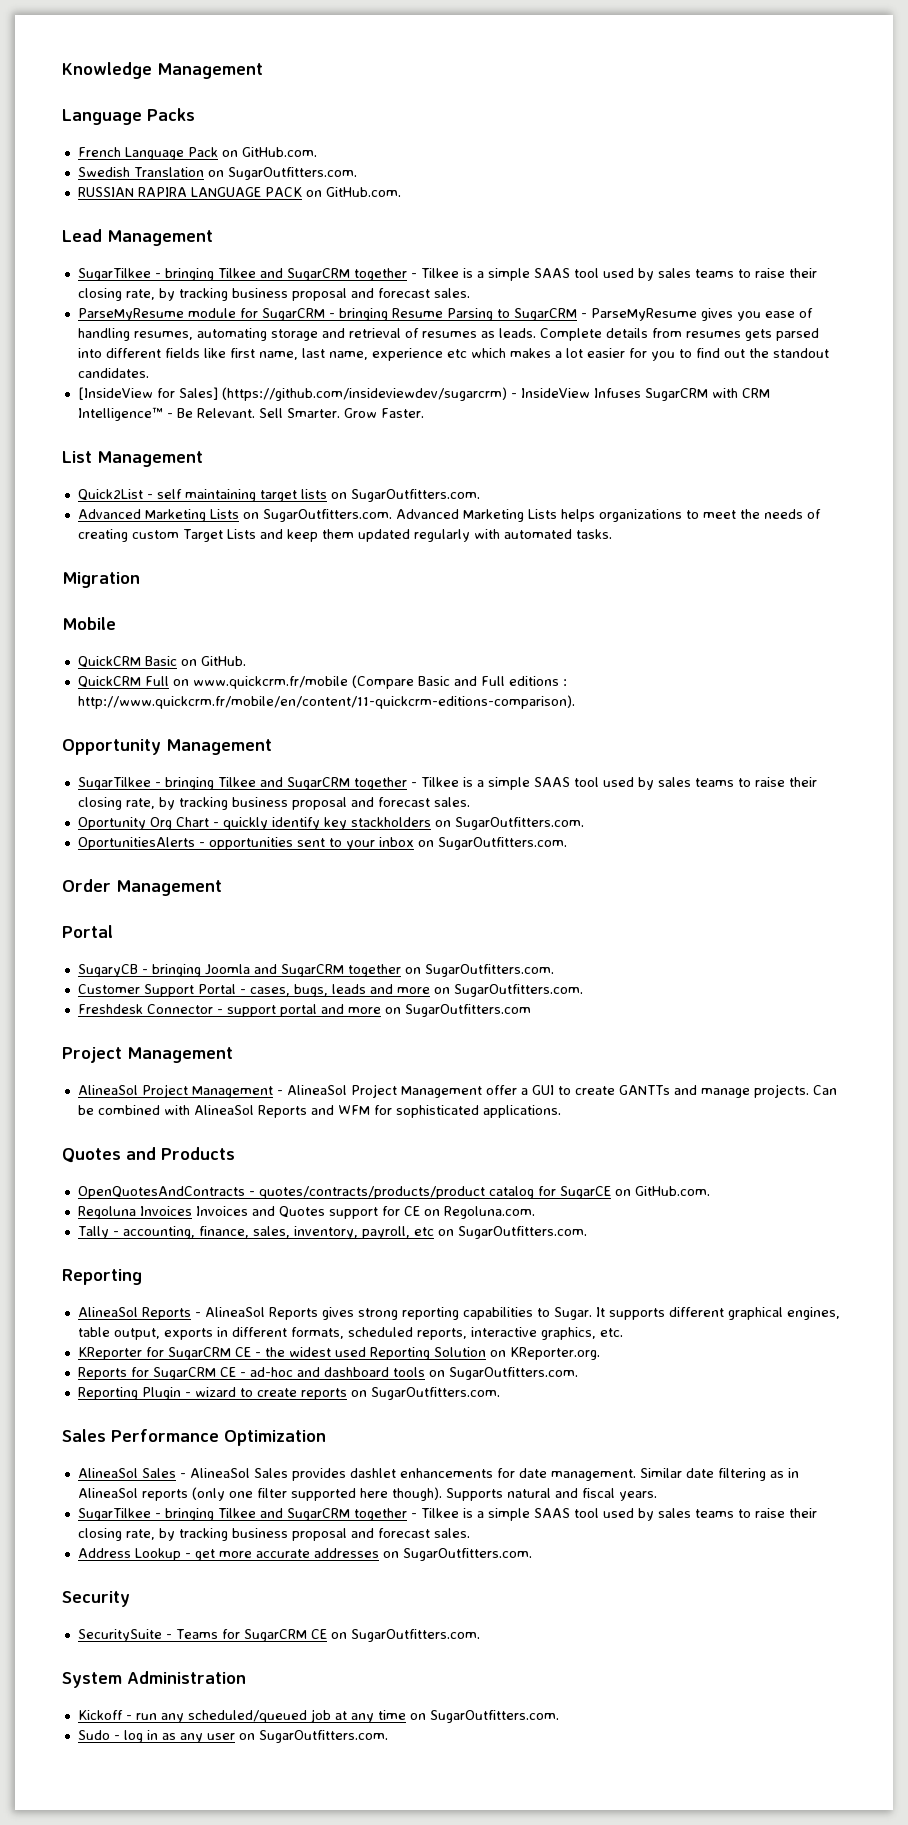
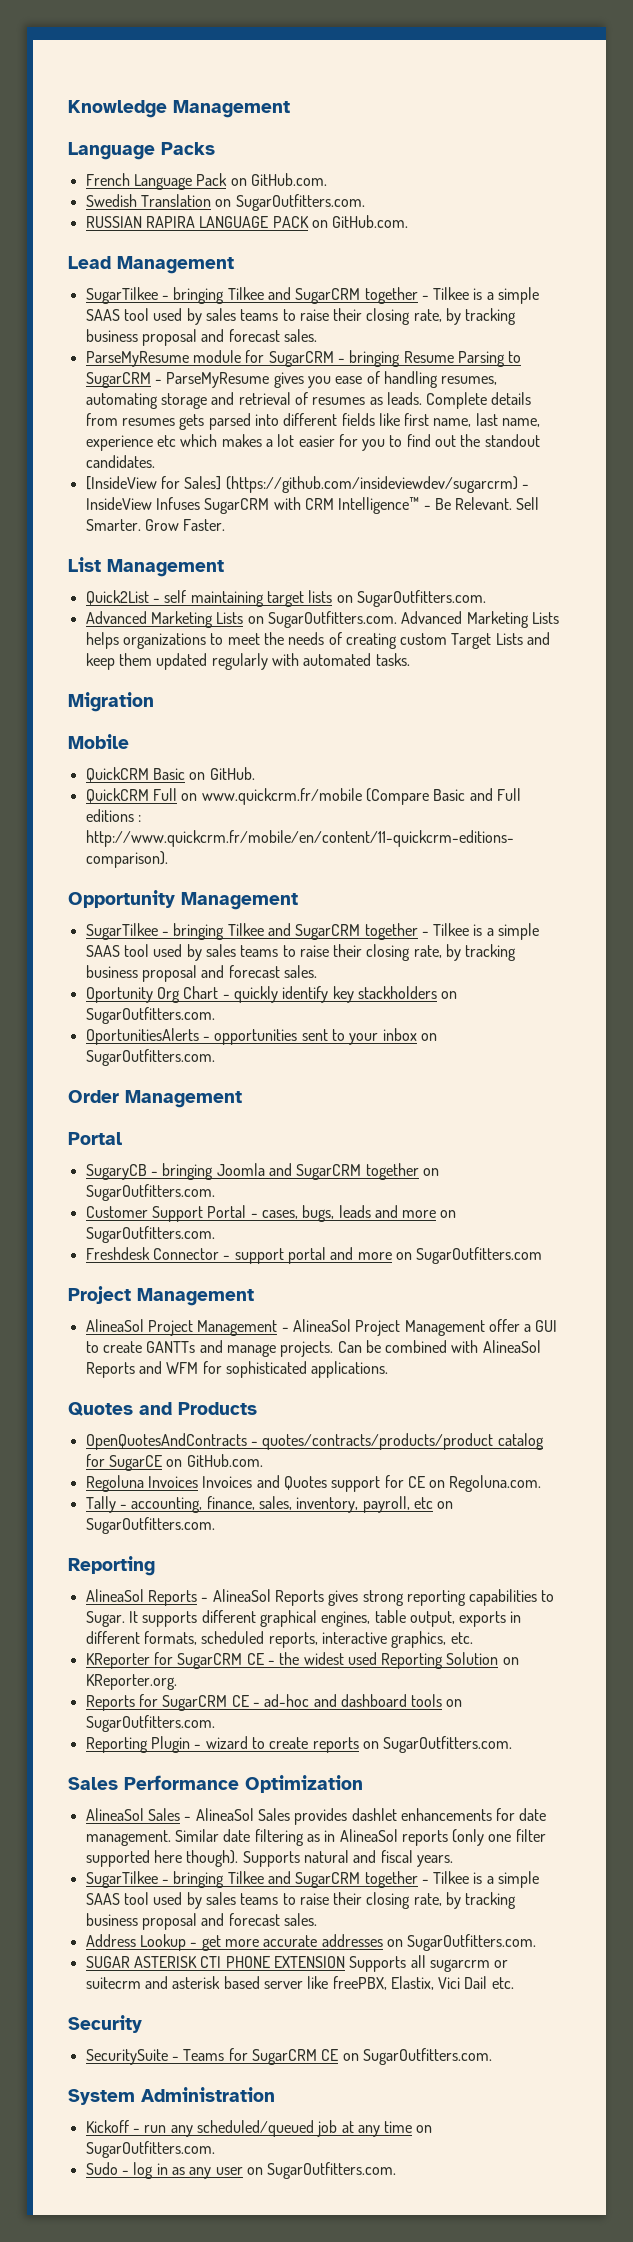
(532, 1554) none -> [85,1955,509,1972] [85,1976,514,1990] // SUGAR ASTERISK CTI PHONE EXTENSION Supports all sugarcrm or suitecrm and asterisk based server like freePBX, Elastix, Vici Dail etc.

